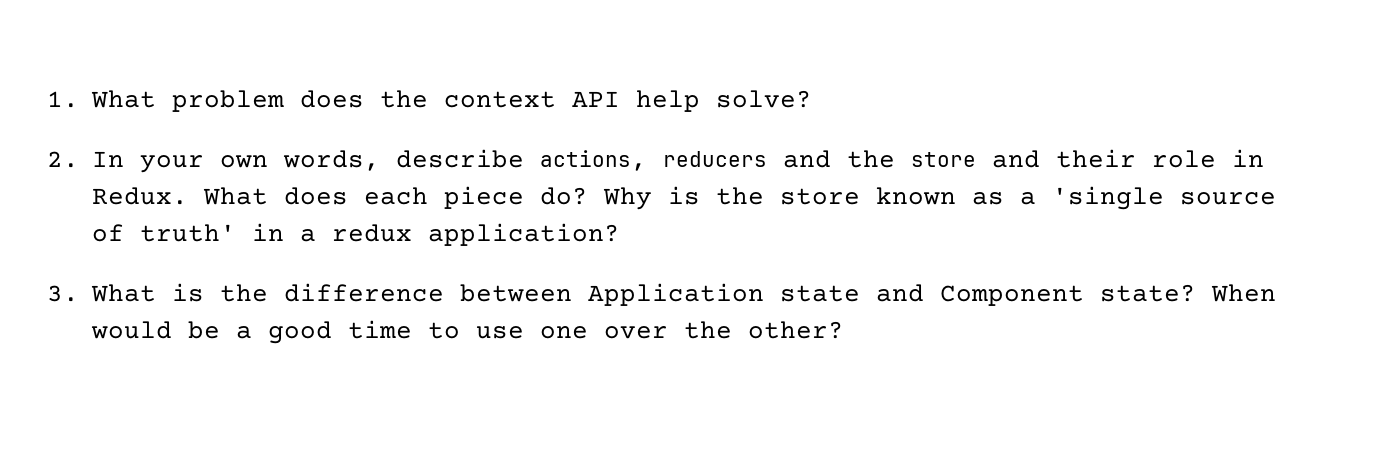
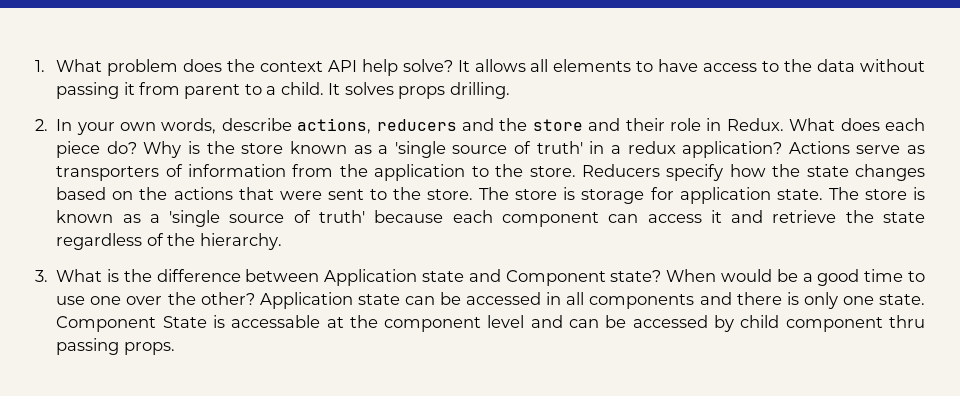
(812, 99) none -> [457,59,926,72] [56,82,510,99] It allows all elements to have access to the data without passing it from parent to a child. It solves props drilling.
(620, 234) none -> [788,141,925,154] [56,164,926,181] [56,187,926,204] [56,210,925,227] [56,233,282,250] Actions serve as transporters of information from the application to the store. Reducers specify how the state changes based on the actions that were sent to the store. The store is storage for application state. The store is known as a 'single source of truth' because each component can access it and retrieve the state regardless of the hierarchy.
(844, 330) none -> [259,292,925,309] [56,315,926,332] [56,338,175,355] Application state can be accessed in all components and there is only one state. Component State is accessable at the component level and can be accessed by child component thru passing props.

